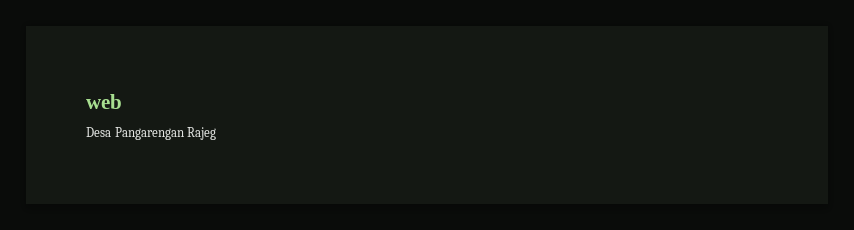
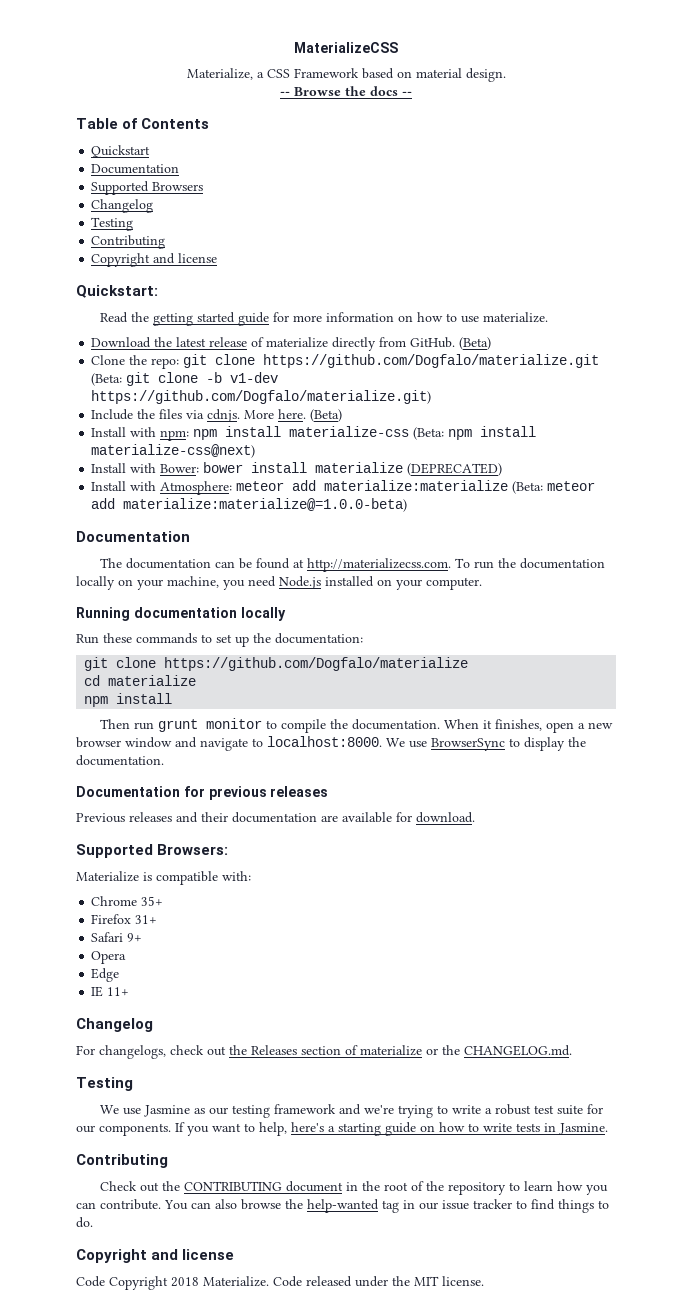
[86,94,122,109] [86,127,217,140] web // Desa Pangarengan Rajeg -> [294,42,398,53] [186,68,506,82] [280,86,412,96] [76,118,210,129] [91,145,151,158] [91,164,180,174] [91,181,204,195] [91,199,154,213] [91,217,134,231] [91,235,166,249] [91,253,218,267] [76,285,158,298] [100,312,549,326] [91,337,492,351] [91,354,600,369] [91,372,279,386] [91,390,432,404] [91,409,343,422] [91,426,537,441] [91,444,256,458] [91,462,503,476] [91,480,596,495] [91,498,408,512] [76,531,190,542] [100,558,606,572] [76,576,482,590] [76,607,286,621] [76,633,363,647] [84,657,469,671] [84,675,197,686] [84,693,173,707] [100,718,614,733] [76,736,586,751] [76,755,164,766] [76,786,329,800] [76,812,475,823] [76,844,229,858] [76,871,251,885] [91,896,164,906] [91,914,158,924] [91,932,143,942] [91,951,127,964] [91,968,120,982] [91,986,130,997] [76,1018,153,1032] [76,1045,572,1059] [76,1077,133,1091] [100,1104,604,1118] [76,1122,608,1136] [76,1154,168,1168] [100,1181,609,1195] [76,1199,609,1213] [76,1217,93,1228] [76,1249,235,1263] [76,1276,484,1290] MaterializeCSS // Materialize, a CSS Framework based on material design. // -- Browse the docs -- // Table of Contents // Quickstart // Documentation // Supported Browsers // Changelog // Testing // Contributing // Copyright and license // Quickstart: // Read the getting started guide for more information on how to use materialize. // Download the latest release of materialize directly from GitHub. (Beta) // Clone the repo: git clone https://github.com/Dogfalo/materialize.git (Beta: git clone -b v1-dev https://github.com/Dogfalo/materialize.git) // Include the files via cdnjs. More here. (Beta) // Install with npm: npm install materialize-css (Beta: npm install materialize-css@next) // Install with Bower: bower install materialize (DEPRECATED) // Install with Atmosphere: meteor add materialize:materialize (Beta: meteor add materialize:materialize@=1.0.0-beta) // Documentation // The documentation can be found at http://materializecss.com. To run the documentation locally on your machine, you need Node.js installed on your computer. // Running documentation locally // Run these commands to set up the documentation: // git clone https://github.com/Dogfalo/materialize // cd materialize // npm install // Then run grunt monitor to compile the documentation. When it finishes, open a new browser window and navigate to localhost:8000. We use BrowserSync to display the documentation. // Documentation for previous releases // Previous releases and their documentation are available for download. // Supported Browsers: // Materialize is compatible with: // Chrome 35+ // Firefox 31+ // Safari 9+ // Opera // Edge // IE 11+ // Changelog // For changelogs, check out the Releases section of materialize or the CHANGELOG.md. // Testing // We use Jasmine as our testing framework and we're trying to write a robust test suite for our components. If you want to help, here's a starting guide on how to write tests in Jasmine. // Contributing // Check out the CONTRIBUTING document in the root of the repository to learn how you can contribute. You can also browse the help-wanted tag in our issue tracker to find things to do. // Copyright and license // Code Copyright 2018 Materialize. Code released under the MIT license.

